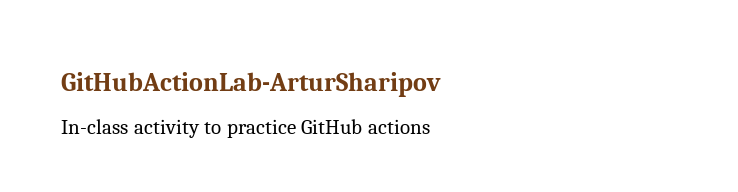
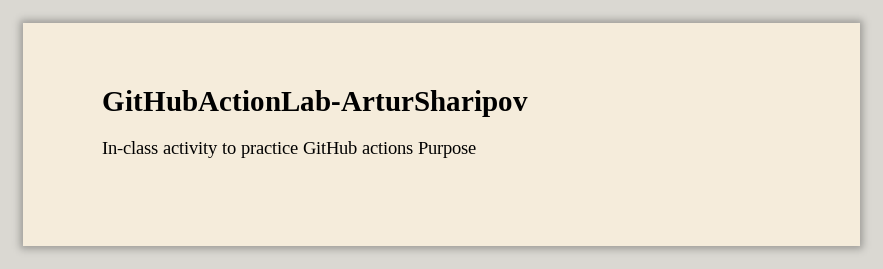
(430, 126) none -> [418,142,476,158] Purpose

